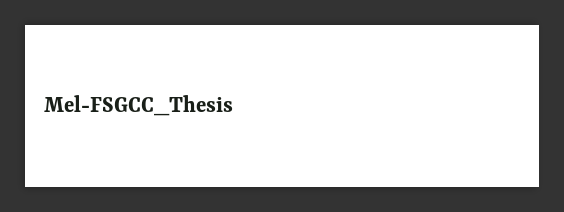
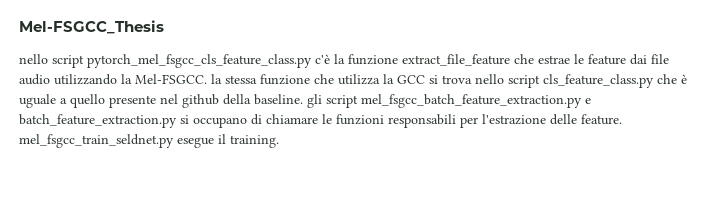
(233, 105) none -> [19,54,669,68] [19,74,687,88] [19,94,591,108] [19,114,622,128] [19,134,279,148] // nello script pytorch_mel_fsgcc_cls_feature_class.py c'è la funzione extract_file_feature che estrae le feature dai file audio utilizzando la Mel-FSGCC. la stessa funzione che utilizza la GCC si trova nello script cls_feature_class.py che è uguale a quello presente nel github della baseline. gli script mel_fsgcc_batch_feature_extraction.py e batch_feature_extraction.py si occupano di chiamare le funzioni responsabili per l'estrazione delle feature. mel_fsgcc_train_seldnet.py esegue il training.

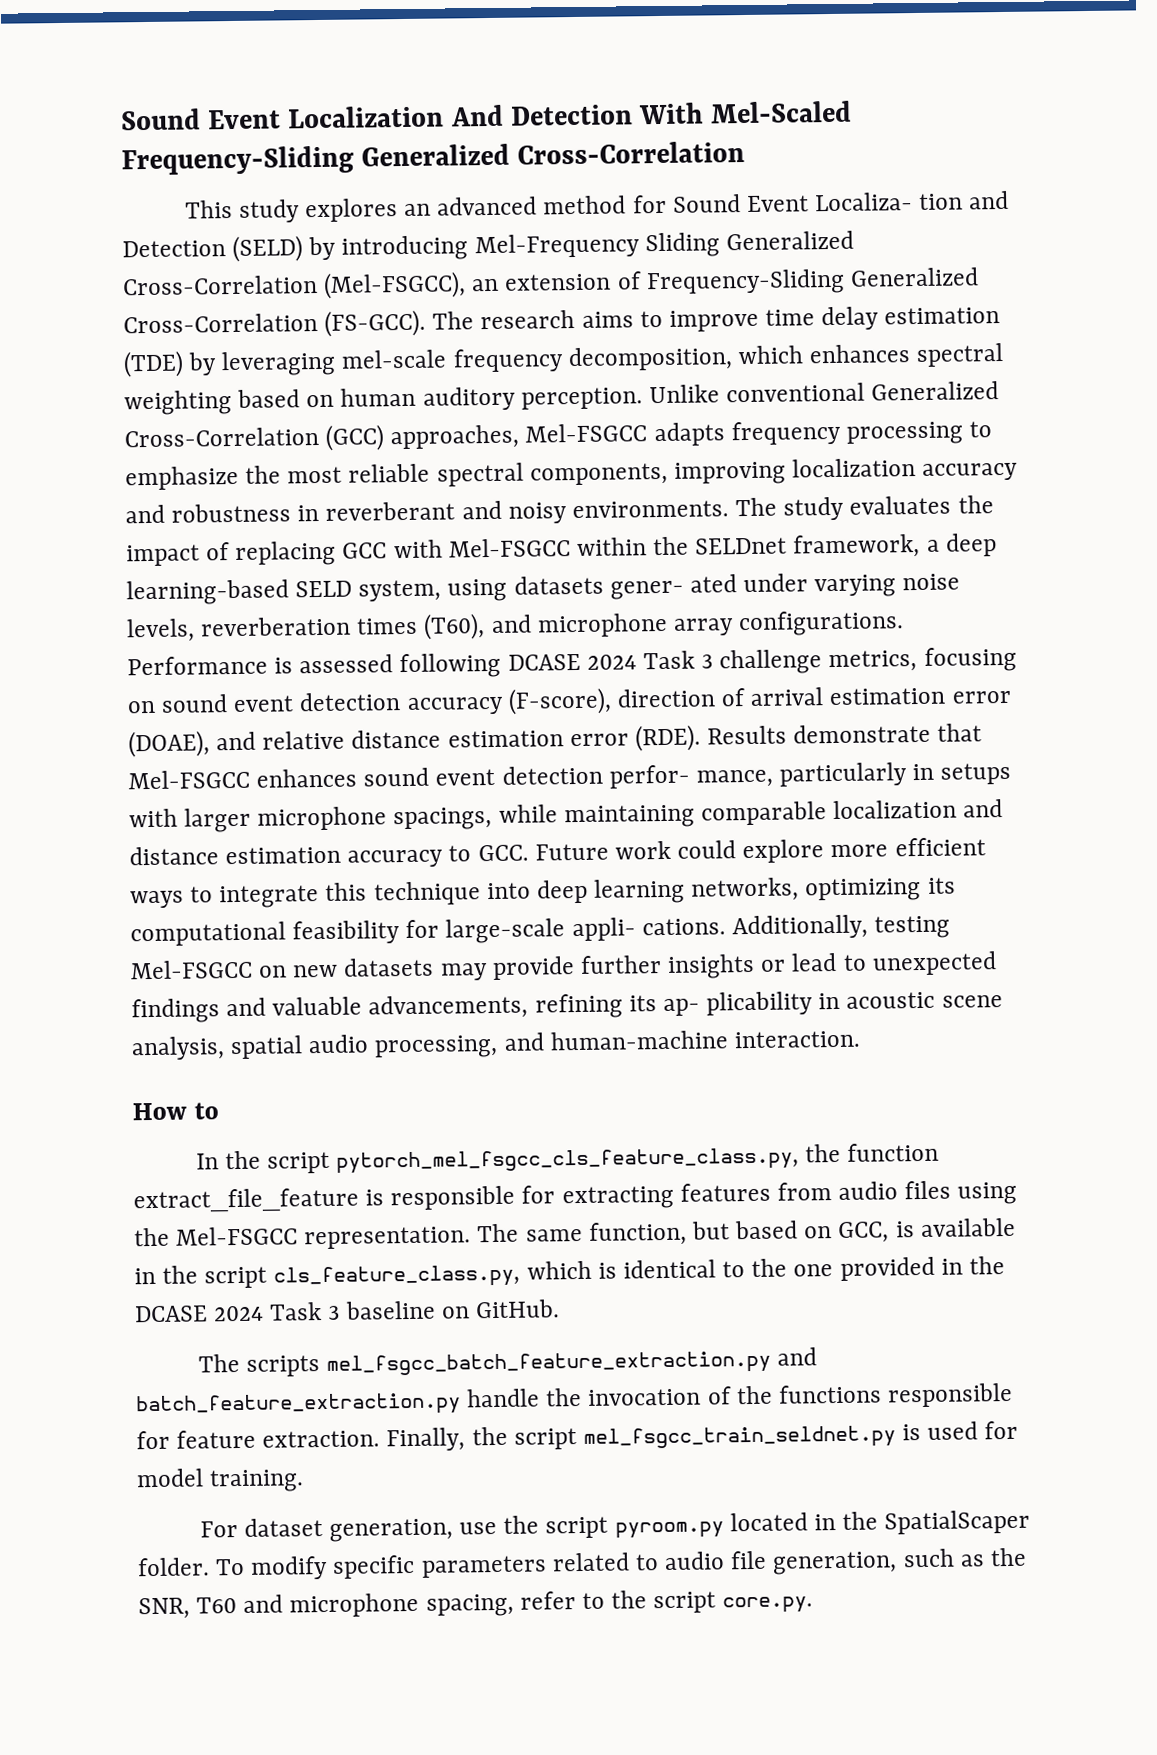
[19,20,164,34] [19,54,669,68] [19,74,687,88] [19,94,591,108] [19,114,622,128] [19,134,279,148] Mel-FSGCC_Thesis // nello script pytorch_mel_fsgcc_cls_feature_class.py c'è la funzione extract_file_feature che estrae le feature dai file audio utilizzando la Mel-FSGCC. la stessa funzione che utilizza la GCC si trova nello script cls_feature_class.py che è uguale a quello presente nel github della baseline. gli script mel_fsgcc_batch_feature_extraction.py e batch_feature_extraction.py si occupano di chiamare le funzioni responsabili per l'estrazione delle feature. mel_fsgcc_train_seldnet.py esegue il training. -> [120,100,853,131] [121,140,746,176] [184,190,1010,223] [122,230,854,263] [122,267,979,299] [123,306,1001,337] [123,342,1005,378] [124,381,1000,416] [124,420,993,451] [125,458,1019,491] [125,495,994,524] [126,533,997,567] [126,573,961,606] [126,610,905,643] [127,646,1017,679] [127,687,1011,715] [128,723,983,758] [128,762,1012,790] [129,799,1004,833] [129,837,986,868] [130,877,956,909] [130,914,951,947] [130,951,997,981] [131,991,1003,1024] [131,1030,860,1061] [132,1102,219,1121] [195,1142,940,1174] [133,1180,1018,1214] [134,1217,1016,1250] [134,1256,1005,1289] [134,1299,560,1323] [197,1347,818,1377] [136,1382,1014,1418] [136,1420,1019,1452] [136,1468,305,1493] [199,1509,1031,1542] [137,1547,1027,1580] [138,1590,814,1620] Sound Event Localization And Detection With Mel-Scaled Frequency-Sliding Generalized Cross-Correlation // This study explores an advanced method for Sound Event Localiza- tion and Detection (SELD) by introducing Mel-Frequency Sliding Generalized Cross-Correlation (Mel-FSGCC), an extension of Frequency-Sliding Generalized Cross-Correlation (FS-GCC). The research aims to improve time delay estimation (TDE) by leveraging mel-scale frequency decomposition, which enhances spectral weighting based on human auditory perception. Unlike conventional Generalized Cross-Correlation (GCC) approaches, Mel-FSGCC adapts frequency processing to emphasize the most reliable spectral components, improving localization accuracy and robustness in reverberant and noisy environments. The study evaluates the impact of replacing GCC with Mel-FSGCC within the SELDnet framework, a deep learning-based SELD system, using datasets gener- ated under varying noise levels, reverberation times (T60), and microphone array configurations. Performance is assessed following DCASE 2024 Task 3 challenge metrics, focusing on sound event detection accuracy (F-score), direction of arrival estimation error (DOAE), and relative distance estimation error (RDE). Results demonstrate that Mel-FSGCC enhances sound event detection perfor- mance, particularly in setups with larger microphone spacings, while maintaining comparable localization and distance estimation accuracy to GCC. Future work could explore more efficient ways to integrate this technique into deep learning networks, optimizing its computational feasibility for large-scale appli- cations. Additionally, testing Mel-FSGCC on new datasets may provide further insights or lead to unexpected findings and valuable advancements, refining its ap- plicability in acoustic scene analysis, spatial audio processing, and human-machine interaction. // How to // In the script pytorch_mel_fsgcc_cls_feature_class.py, the function extract_file_feature is responsible for extracting features from audio files using the Mel-FSGCC representation. The same function, but based on GCC, is available in the script cls_feature_class.py, which is identical to the one provided in the DCASE 2024 Task 3 baseline on GitHub. // The scripts mel_fsgcc_batch_feature_extraction.py and batch_feature_extraction.py handle the invocation of the functions responsible for feature extraction. Finally, the script mel_fsgcc_train_seldnet.py is used for model training. // For dataset generation, use the script pyroom.py located in the SpatialScaper folder. To modify specific parameters related to audio file generation, such as the SNR, T60 and microphone spacing, refer to the script core.py.

